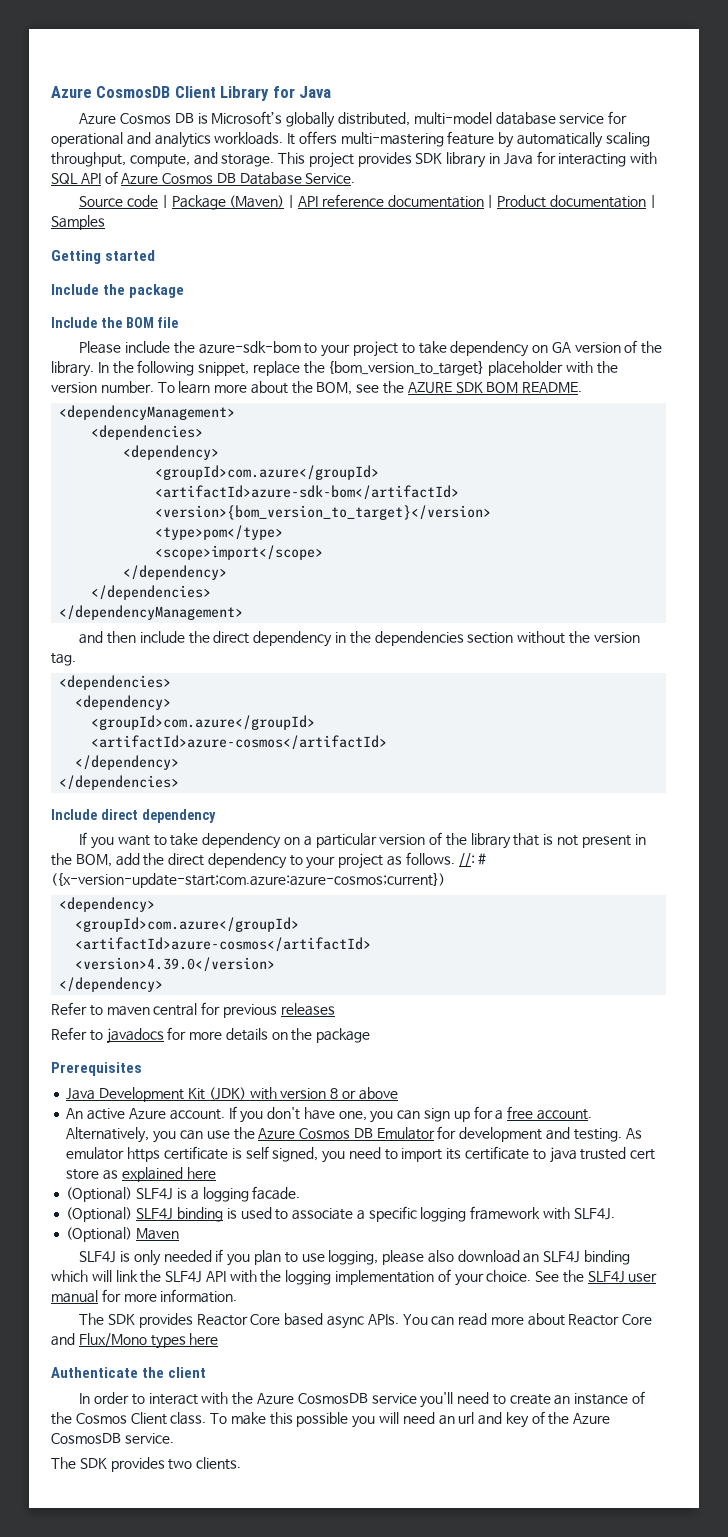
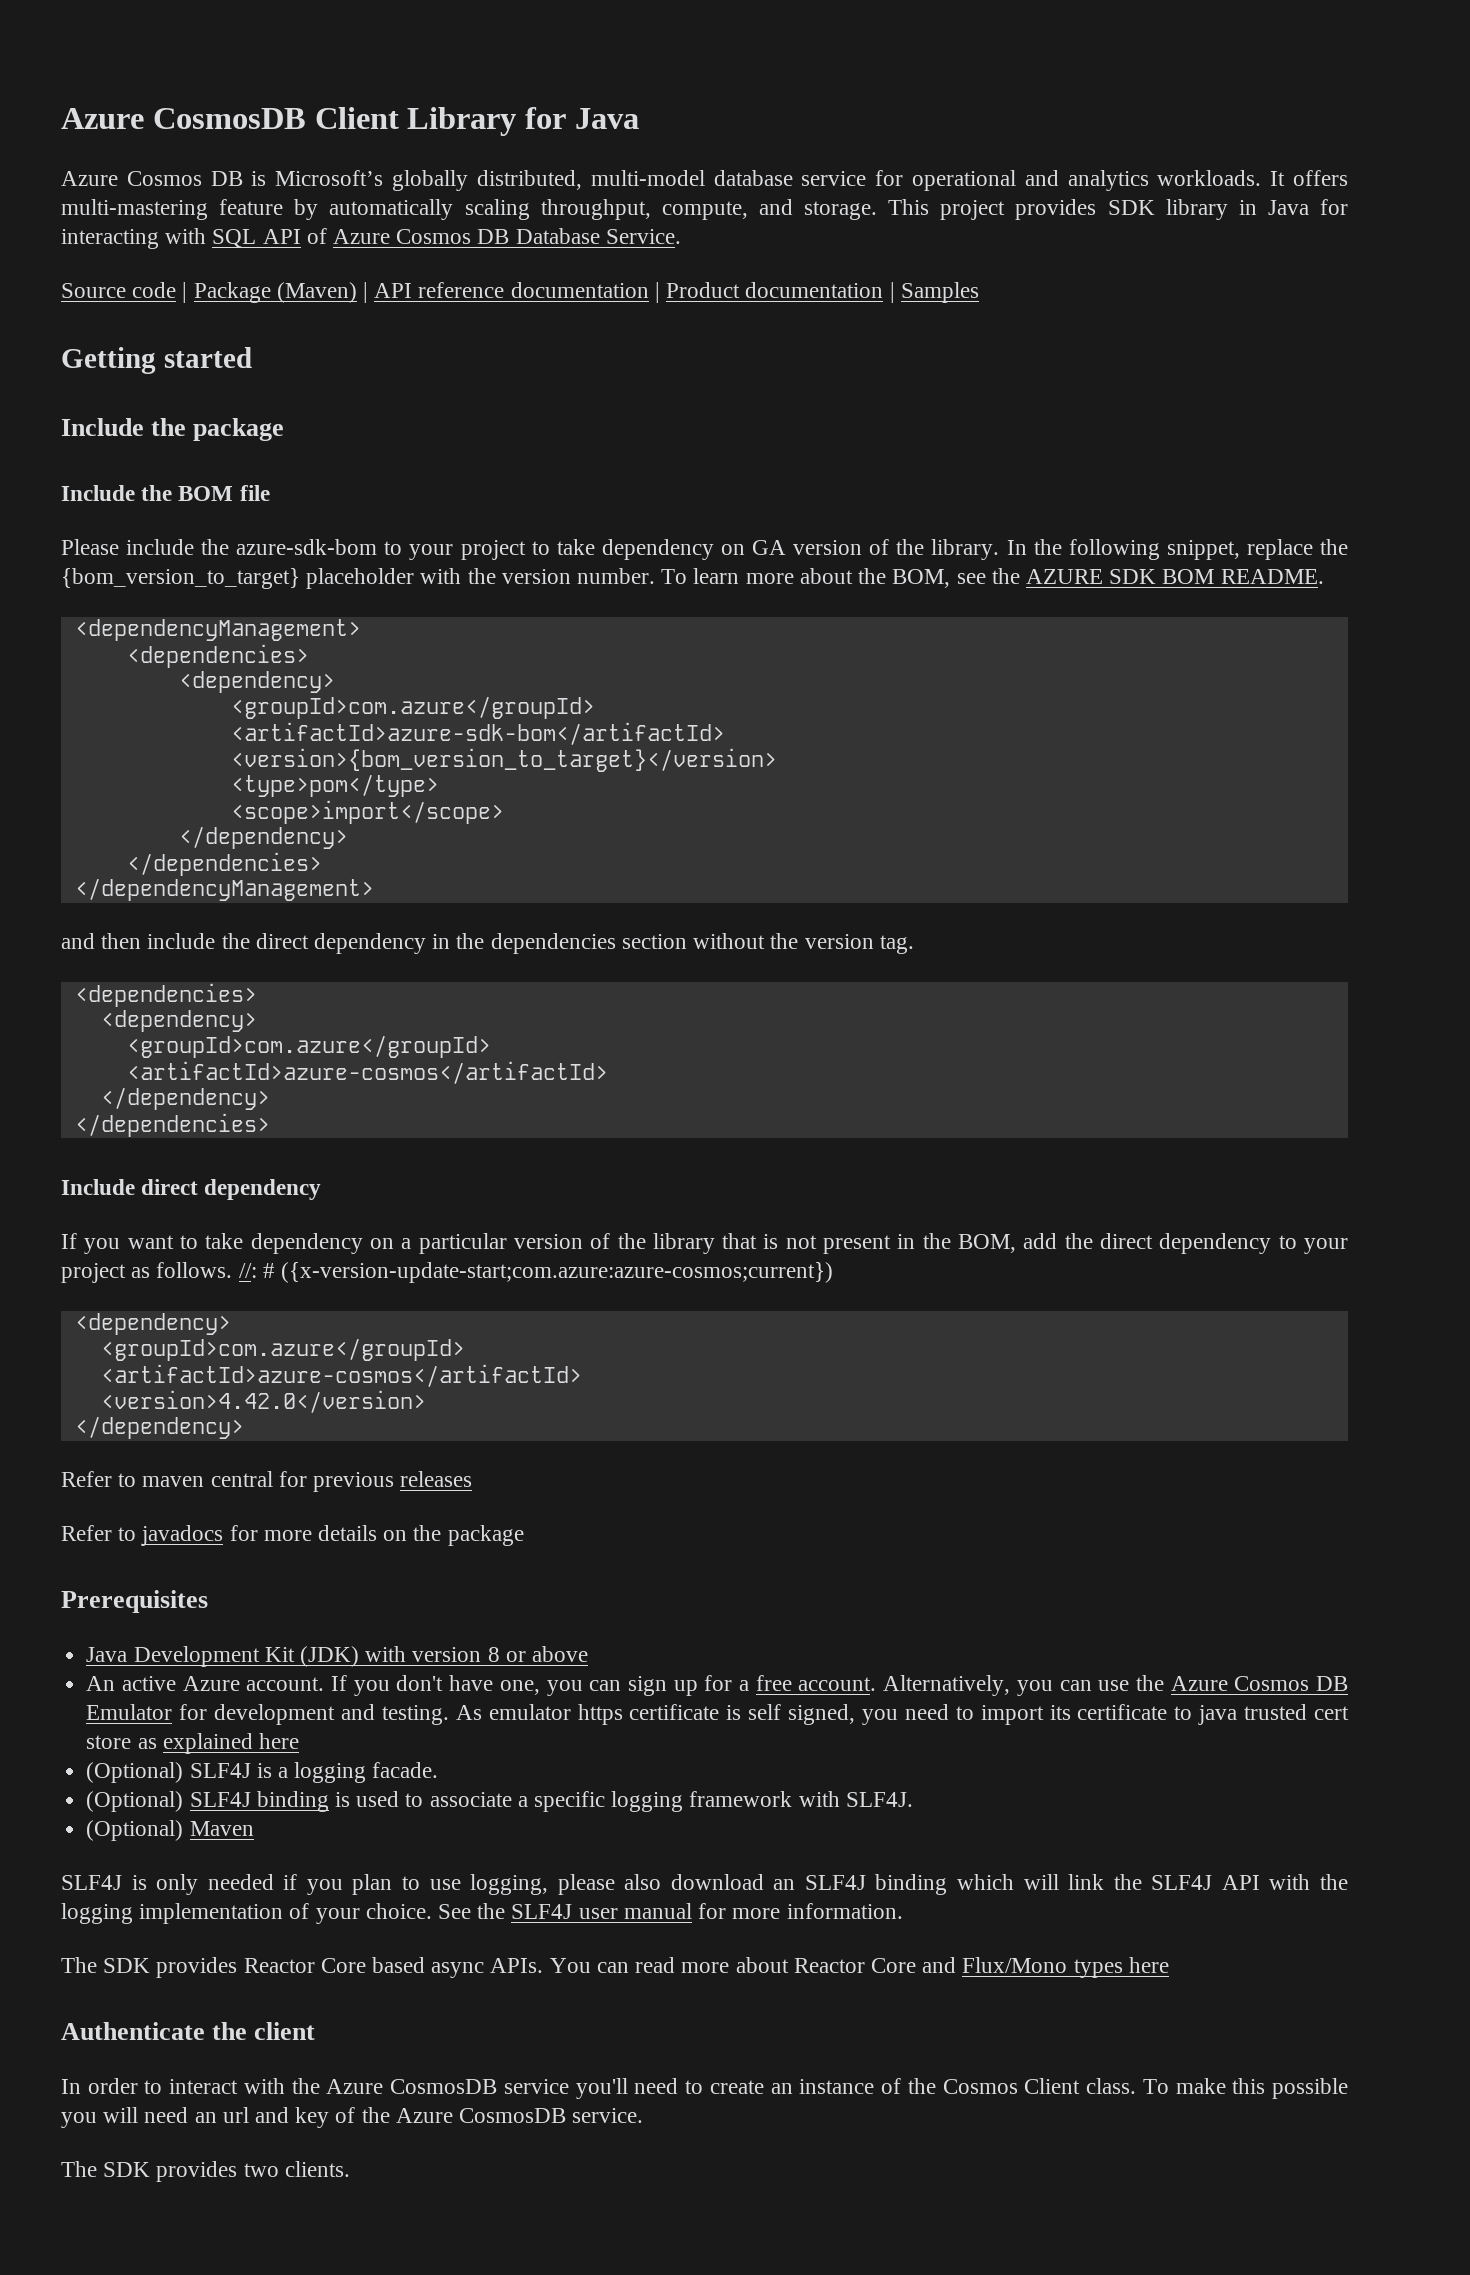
[75,957,276,972] <version>4.39.0</version> -> [100,1390,426,1413] <version>4.42.0</version>

